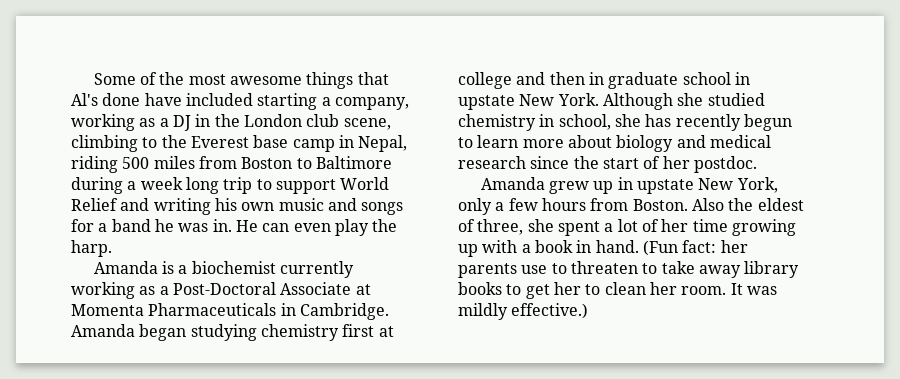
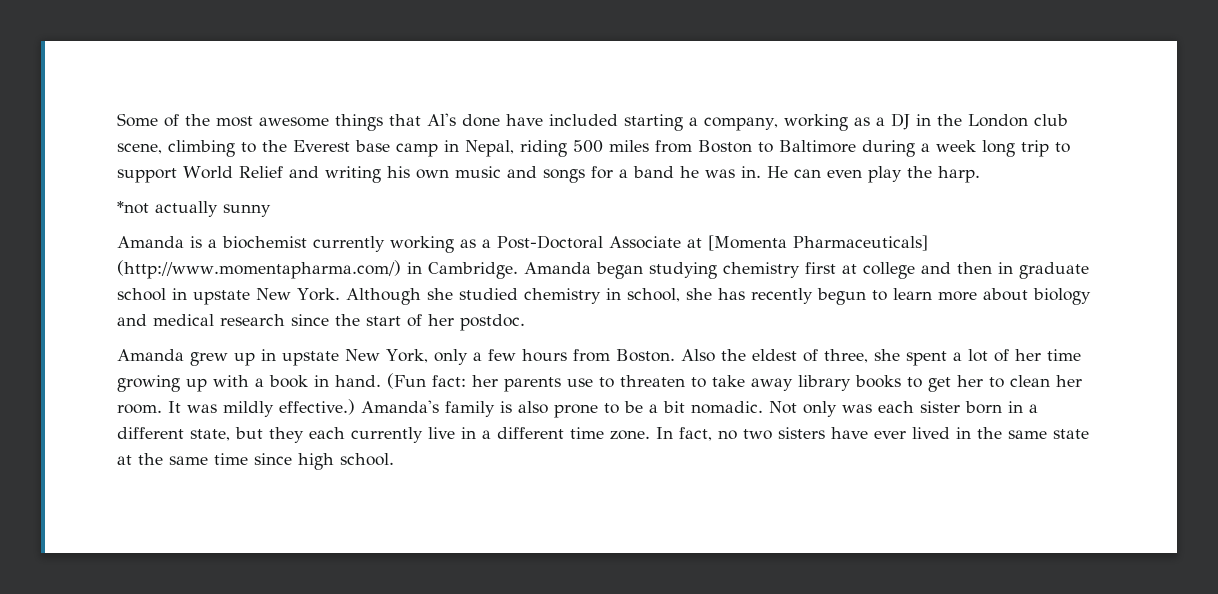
(112, 248) none -> [117,201,271,217] // *not actually sunny
[71,303,277,316] Momenta Pharmaceuticals -> [708,235,928,251] [117,260,401,279] [Momenta Pharmaceuticals] (http://www.momentapharma.com/)
(589, 311) none -> [361,400,1038,418] [117,427,1089,443] [117,453,394,470] Amanda's family is also prone to be a bit nomadic. Not only was each sister born in a different state, but they each currently live in a different time zone. In fact, no two sisters have ever lived in the same state at the same time since high school.

